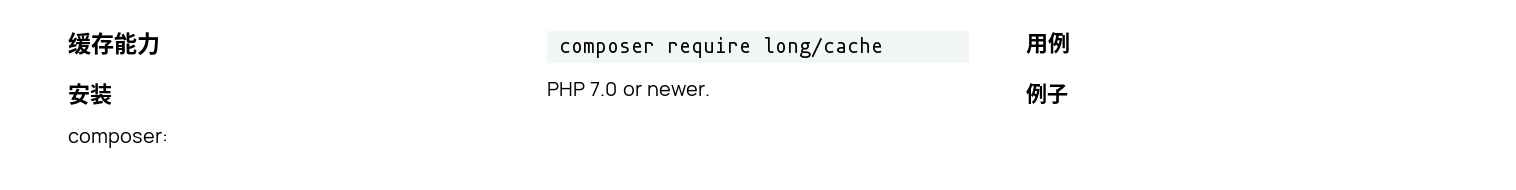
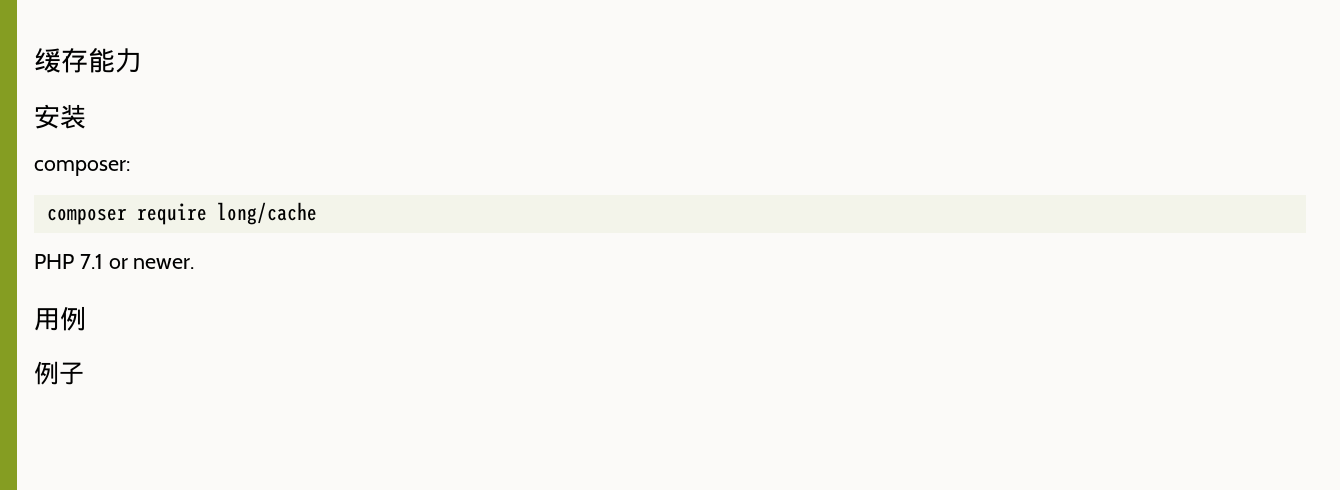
[590,82,618,96] 7.0 -> [79,254,103,269] 7.1

